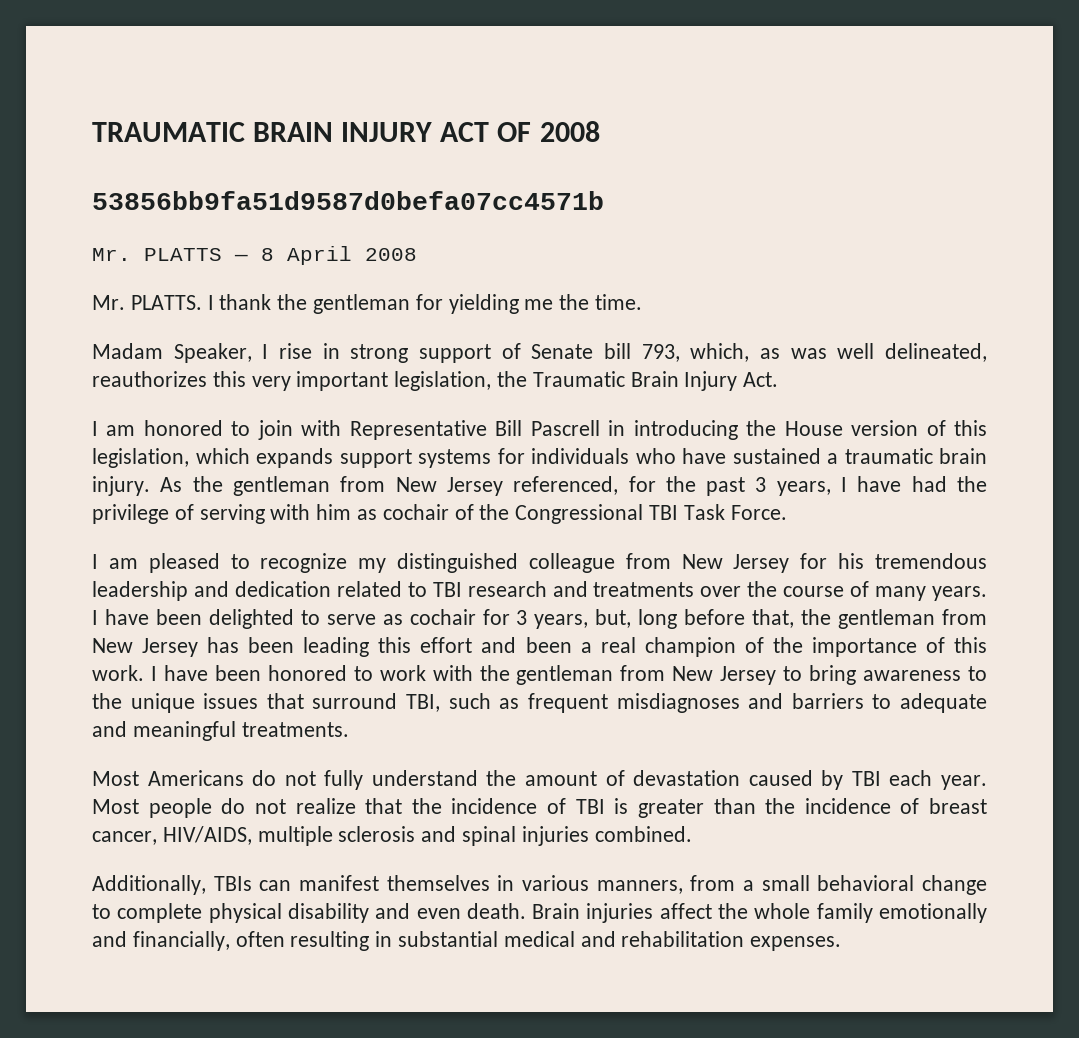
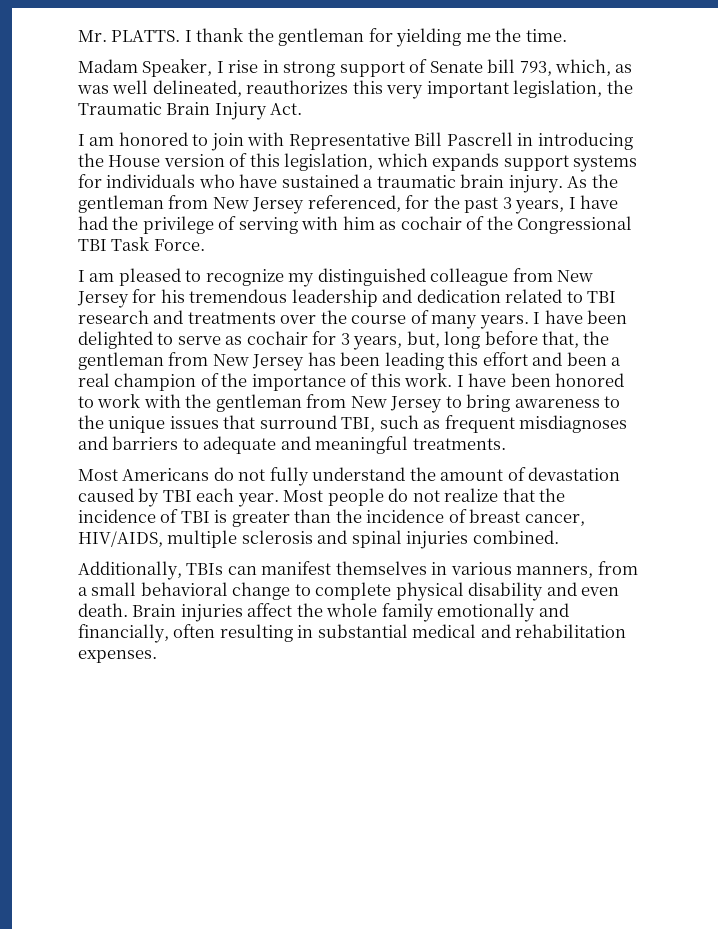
[92,121,600,142] [92,191,604,210] [92,246,417,265] TRAUMATIC BRAIN INJURY ACT OF 2008 // 53856bb9fa51d9587d0befa07cc4571b // Mr. PLATTS — 8 April 2008 // -> (78, 36) none

